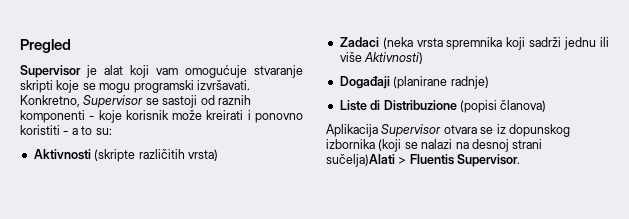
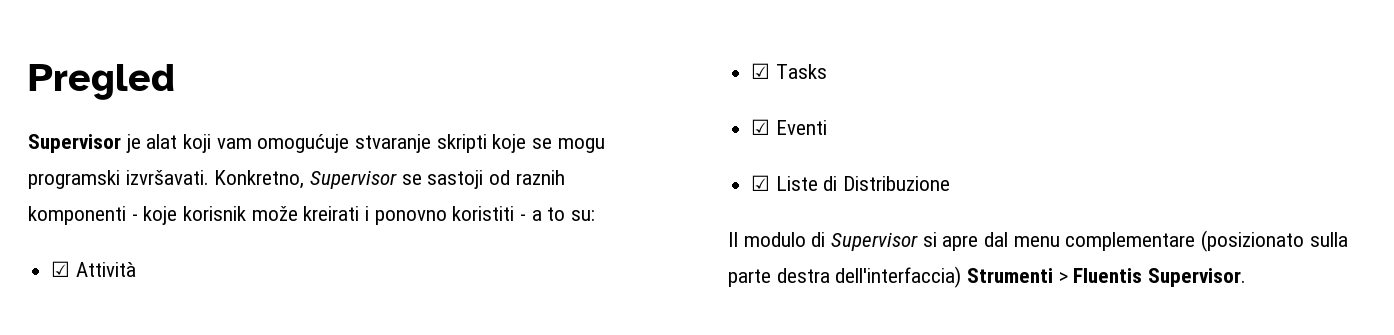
[33,149,218,162] [339,37,609,50] [339,52,424,64] [339,76,489,89] [339,100,547,113] [326,124,570,137] [326,139,543,152] [326,154,395,167] Aktivnosti (skripte različitih vrsta) // Zadaci (neka vrsta spremnika koji sadrži jednu ili više Aktivnosti) // Događaji (planirane radnje) // Liste di Distribuzione (popisi članova) // Aplikacija Supervisor otvara se iz dopunskog izbornika (koji se nalazi na desnoj strani sučelja)Alati -> [51,261,136,277] [751,63,827,79] [751,119,827,135] [751,175,951,191] [728,230,1348,252] [728,266,1054,288] ☑ Attività // ☑ Tasks // ☑ Eventi // ☑ Liste di Distribuzione // Il modulo di Supervisor si apre dal menu complementare (posizionato sulla parte destra dell'interfaccia) Strumenti

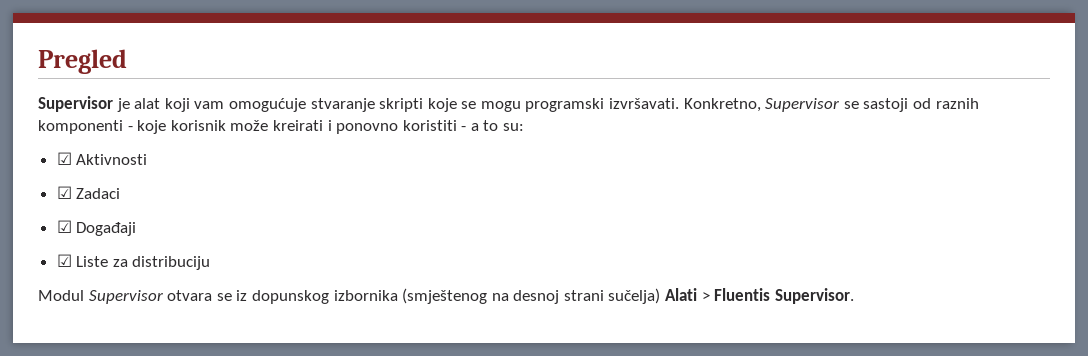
[75,262,136,277] [751,63,827,79] [751,119,827,135] Attività // ☑ Tasks // ☑ Eventi -> [76,154,148,165] [56,186,121,199] [56,220,137,236] Aktivnosti // ☑ Zadaci // ☑ Događaji
[823,176,951,191] [728,230,1348,252] [728,266,1054,288] di Distribuzione // Il modulo di Supervisor si apre dal menu complementare (posizionato sulla parte destra dell'interfaccia) Strumenti -> [112,256,211,270] [38,288,698,304] za distribuciju // Modul Supervisor otvara se iz dopunskog izbornika (smještenog na desnoj strani sučelja) Alati

